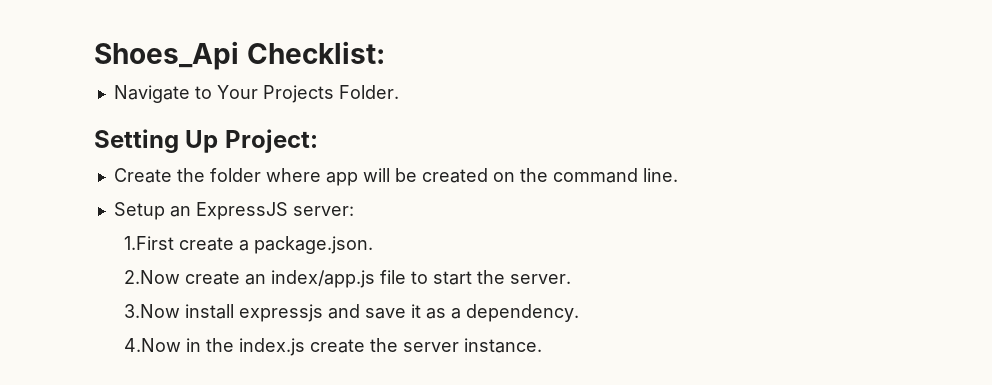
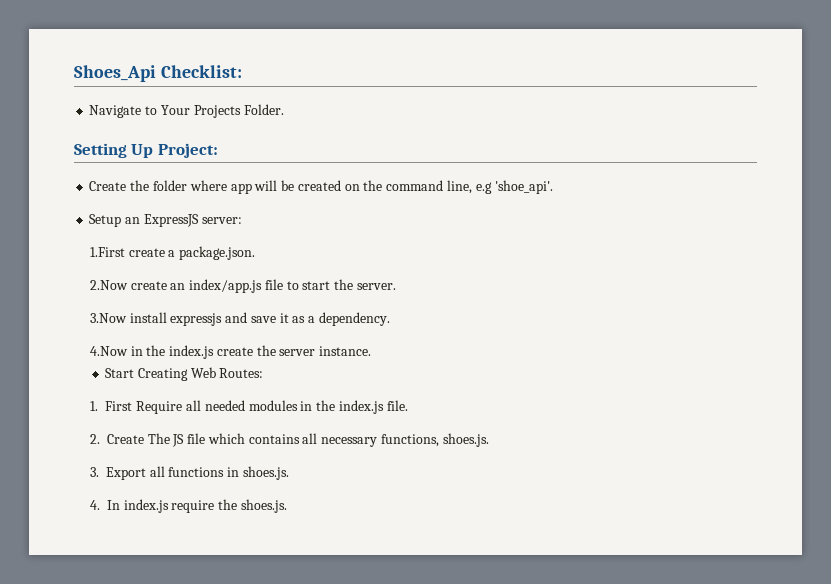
[642,168,678,182] line. -> [446,180,553,194] line, e.g 'shoe_api'.
(543, 345) none -> [105,367,264,381] [89,400,408,414] [89,433,489,447] [89,466,289,480] [89,499,287,513] // Start Creating Web Routes: // 1. First Require all needed modules in the index.js file. // 2. Create The JS file which contains all necessary functions, shoes.js. // 3. Export all functions in shoes.js. // 4. In index.js require the shoes.js.

